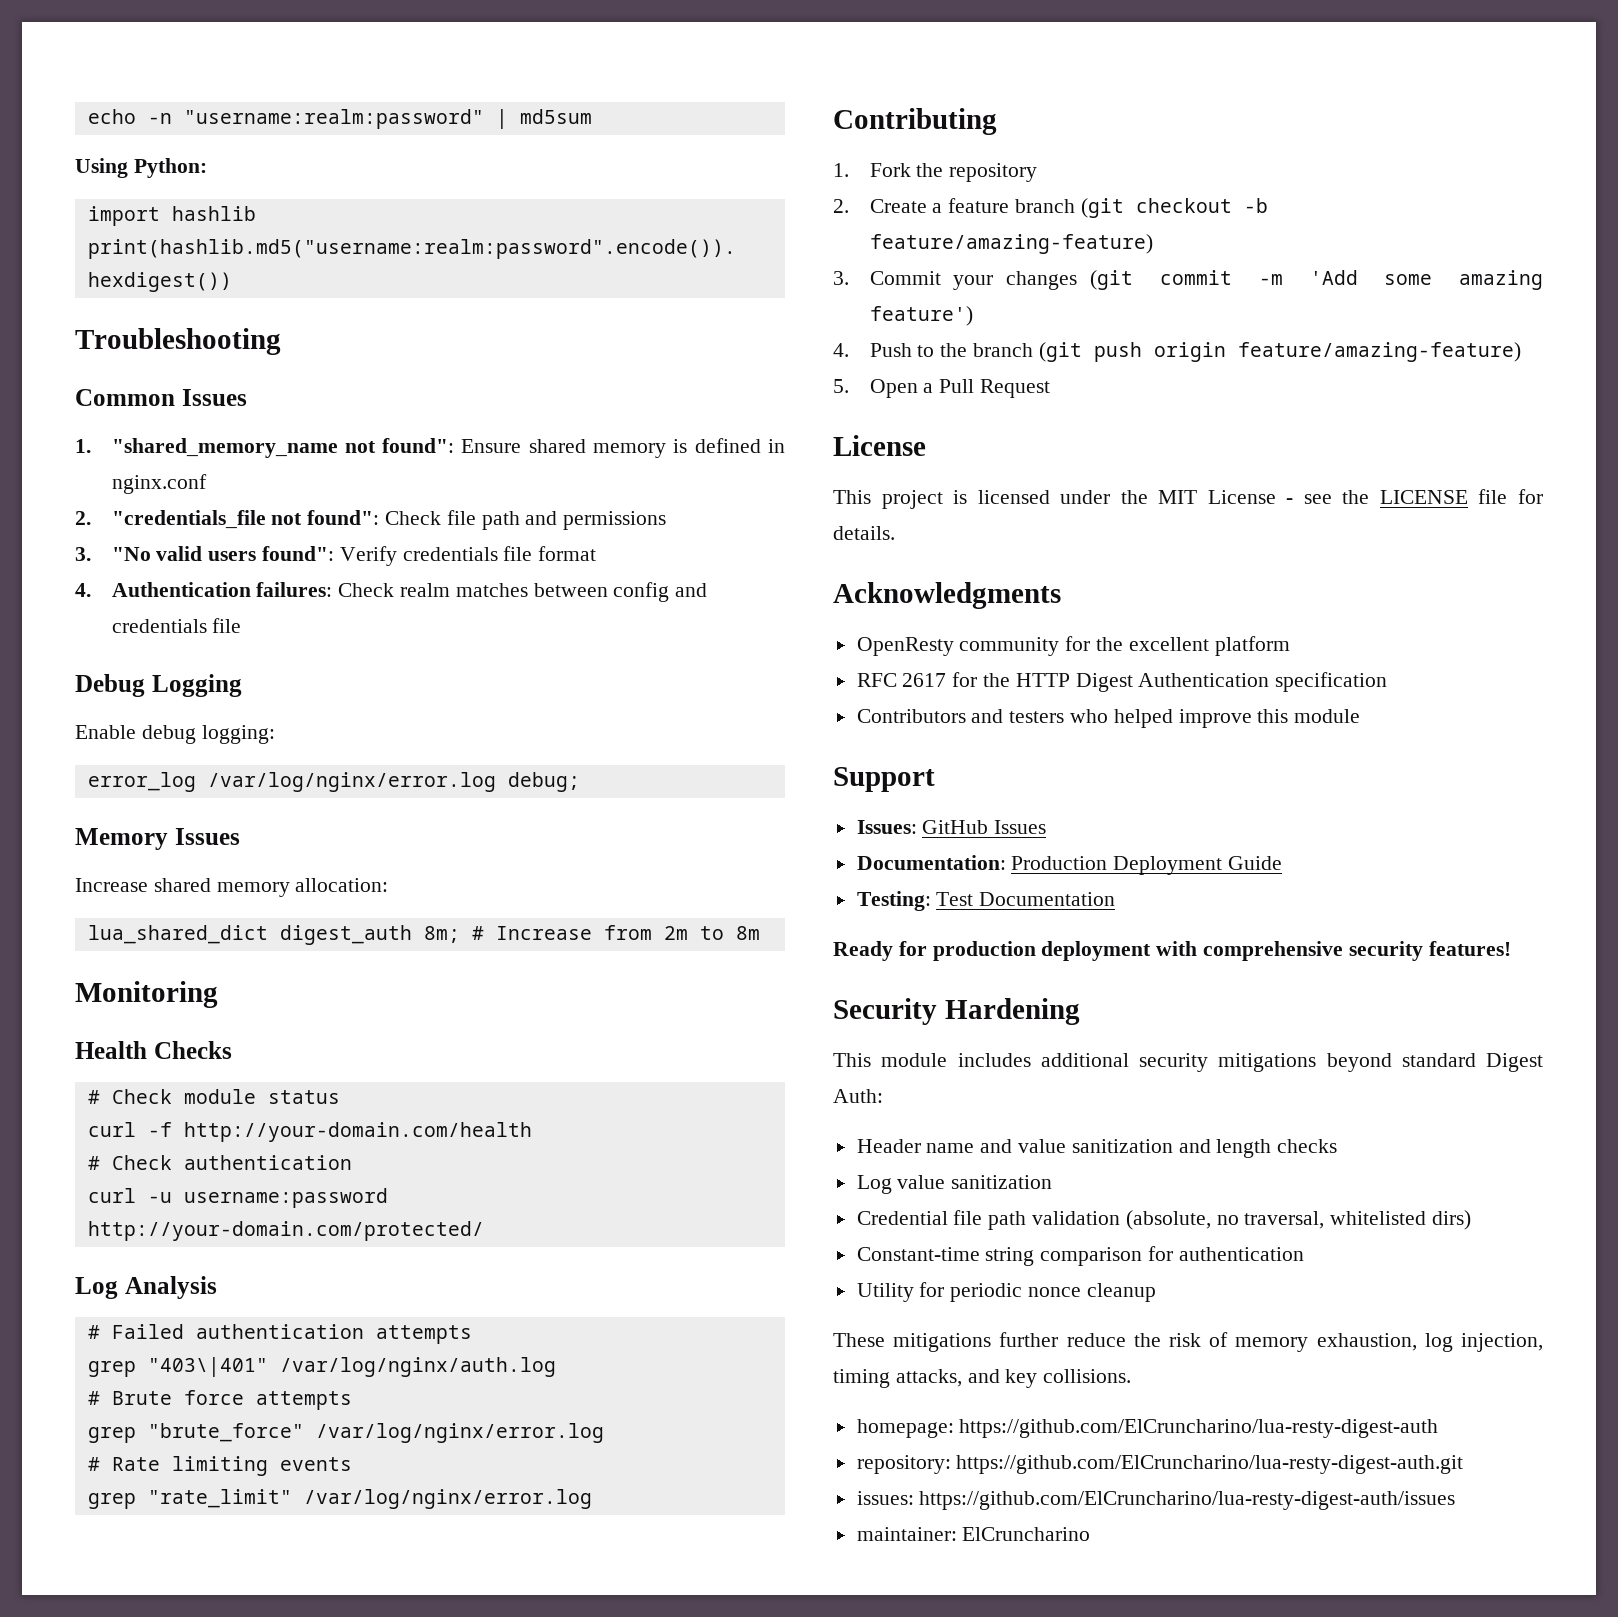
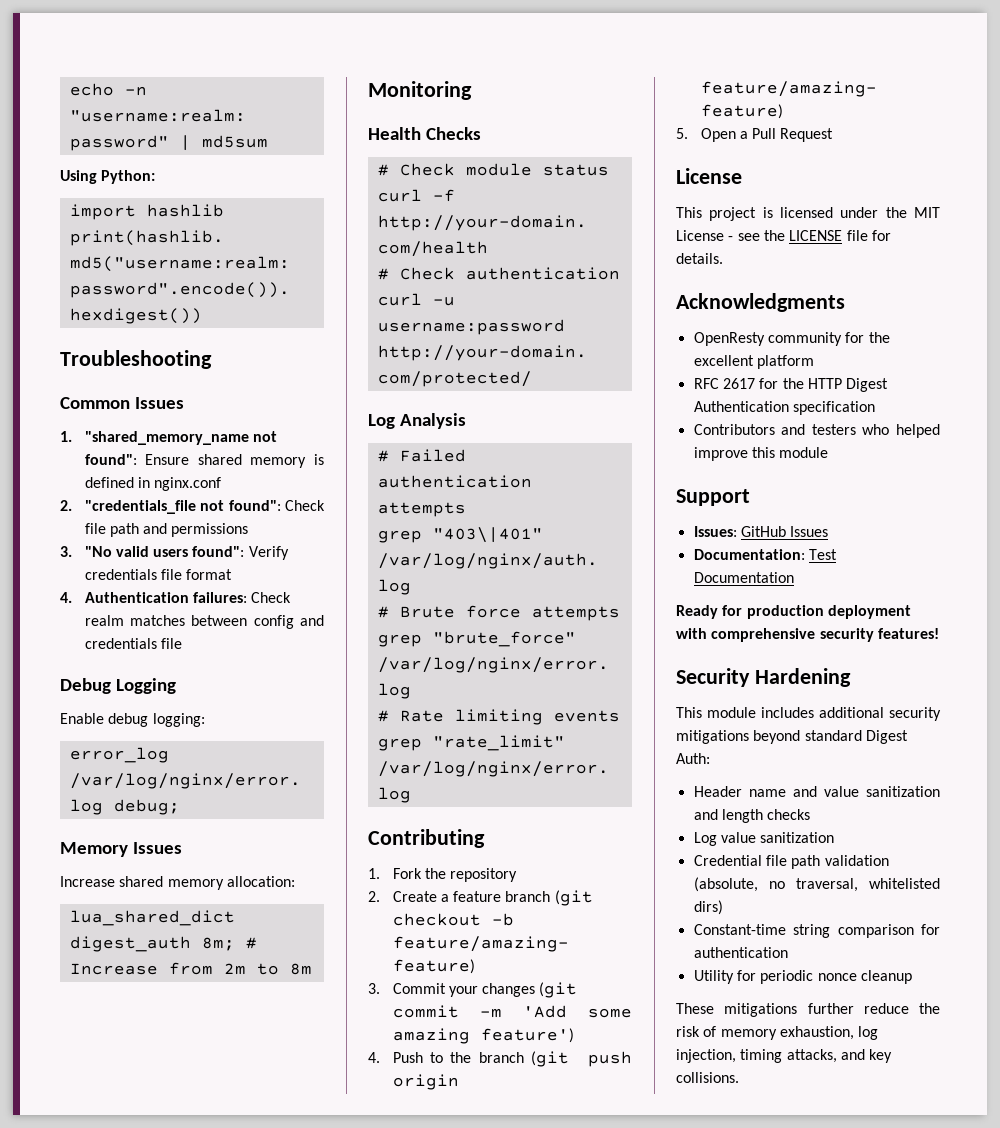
[1011,856,1283,875] [856,891,931,911] Production Deployment Guide // Testing: -> (805, 554) none
[856,1419,1439,1438] [856,1455,1464,1474] [856,1491,1456,1510] [856,1527,1091,1541] // homepage: https://github.com/ElCruncharino/lua-resty-digest-auth // repository: https://github.com/ElCruncharino/lua-resty-digest-auth.git // issues: https://github.com/ElCruncharino/lua-resty-digest-auth/issues // maintainer: ElCruncharino -> (739, 1077) none

